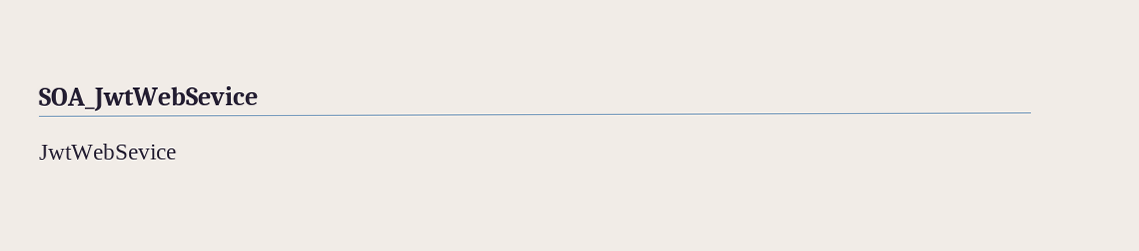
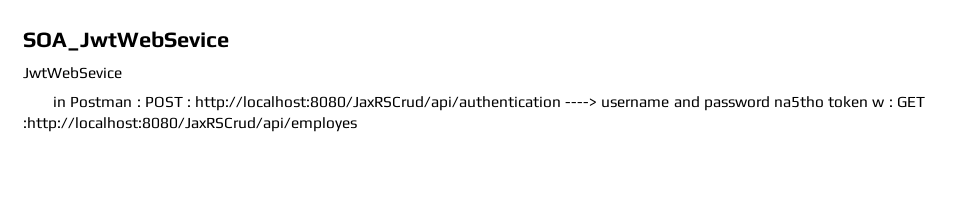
(177, 151) none -> [53,96,925,111] [23,117,357,132] // in Postman : POST : http://localhost:8080/JaxRSCrud/api/authentication ----> username and password na5tho token w : GET :http://localhost:8080/JaxRSCrud/api/employes

